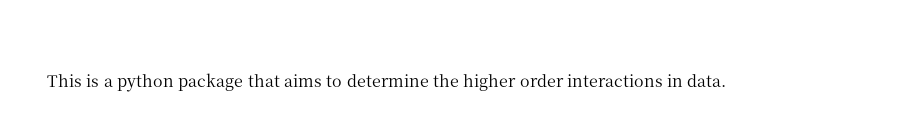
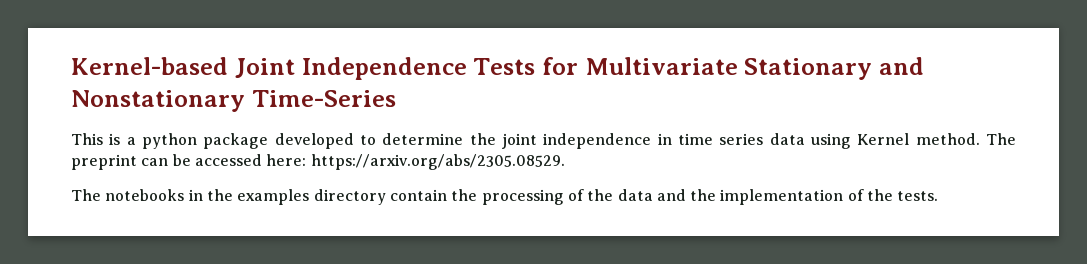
(47, 80) none -> [71,57,925,80] [71,90,396,112] Kernel-based Joint Independence Tests for Multivariate Stationary and Nonstationary Time-Series //
[247,74,322,87] that aims -> [274,133,354,149] developed
[463,74,727,91] higher order interactions in data. -> [501,133,1017,149] [71,154,565,170] [71,189,939,205] joint independence in time series data using Kernel method. The preprint can be accessed here: https://arxiv.org/abs/2305.08529. // The notebooks in the examples directory contain the processing of the data and the implementation of the tests.

